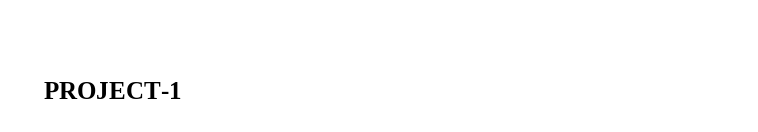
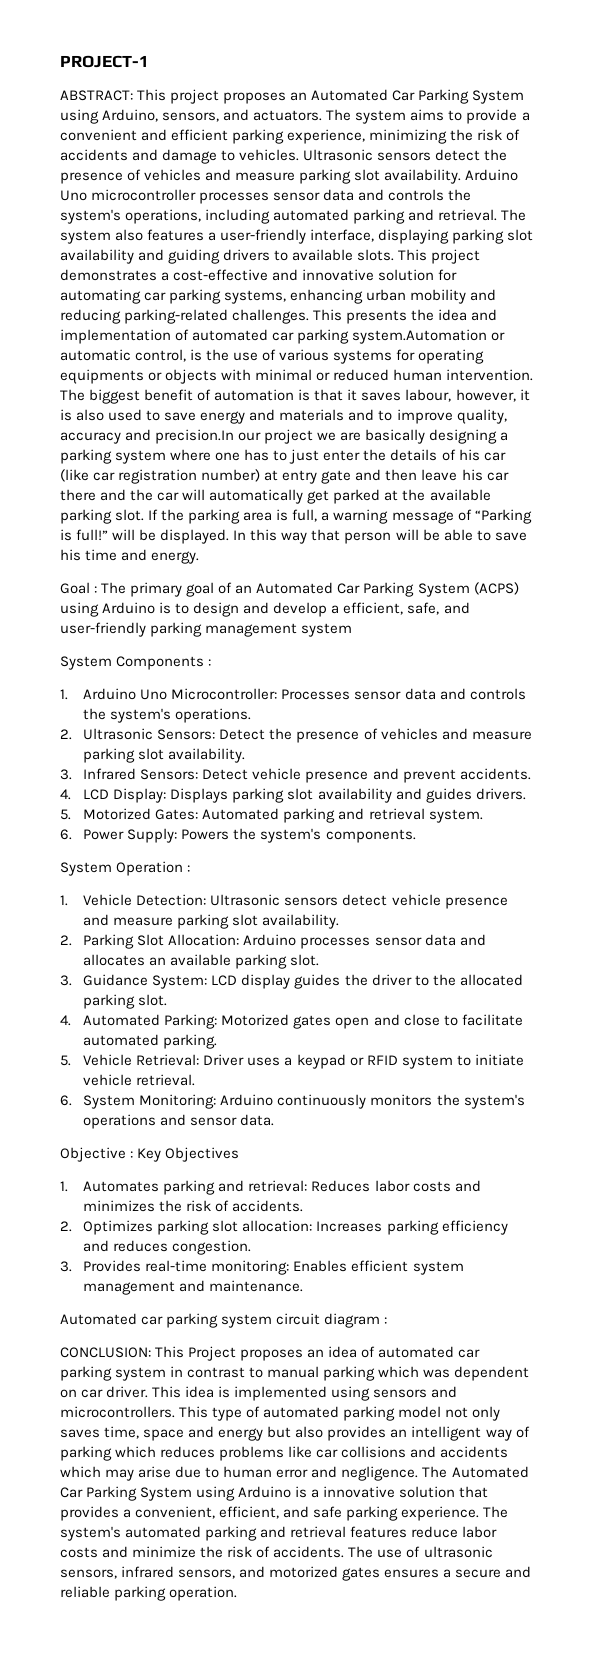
(182, 90) none -> [60,89,525,104] [60,109,530,124] [60,129,521,144] [60,149,508,164] [60,169,519,184] [60,189,472,204] [60,209,527,224] [60,229,534,244] [60,249,481,264] [60,269,458,281] [60,289,497,304] [60,309,498,324] [60,329,506,344] [60,349,485,364] [60,369,534,384] [60,389,530,404] [60,409,507,424] [60,429,509,444] [60,449,506,464] [60,469,509,484] [60,489,491,504] [60,509,532,524] [60,529,527,544] [60,549,200,564] [60,582,519,597] [60,602,470,617] [60,622,353,637] [60,656,212,670] [60,688,526,700] [83,708,252,723] [60,728,532,743] [83,748,246,763] [60,768,531,783] [60,788,526,803] [60,808,483,823] [60,828,416,843] [60,861,191,876] [60,894,508,909] [83,914,340,929] [60,934,486,949] [83,954,320,969] [60,974,523,989] [83,994,168,1009] [60,1014,523,1029] [83,1034,218,1049] [60,1054,524,1069] [83,1074,196,1086] [60,1094,525,1109] [83,1114,275,1129] [60,1147,240,1162] [60,1180,481,1195] [83,1200,304,1212] [60,1220,508,1235] [83,1240,252,1255] [60,1260,464,1275] [83,1280,304,1295] [60,1313,388,1328] [60,1346,481,1361] [60,1366,530,1381] [60,1386,458,1401] [60,1406,501,1421] [60,1426,530,1441] [60,1446,509,1461] [60,1466,529,1481] [60,1486,489,1501] [60,1506,509,1521] [60,1526,498,1541] [60,1546,493,1558] [60,1566,532,1581] [60,1586,238,1601] // ABSTRACT: This project proposes an Automated Car Parking System using Arduino, sensors, and actuators. The system aims to provide a convenient and efficient parking experience, minimizing the risk of accidents and damage to vehicles. Ultrasonic sensors detect the presence of vehicles and measure parking slot availability. Arduino Uno microcontroller processes sensor data and controls the system's operations, including automated parking and retrieval. The system also features a user-friendly interface, displaying parking slot availability and guiding drivers to available slots. This project demonstrates a cost-effective and innovative solution for automating car parking systems, enhancing urban mobility and reducing parking-related challenges. This presents the idea and implementation of automated car parking system.Automation or automatic control, is the use of various systems for operating equipments or objects with minimal or reduced human intervention. The biggest benefit of automation is that it saves labour, however, it is also used to save energy and materials and to improve quality, accuracy and precision.In our project we are basically designing a parking system where one has to just enter the details of his car (like car registration number) at entry gate and then leave his car there and the car will automatically get parked at the available parking slot. If the parking area is full, a warning message of “Parking is full!” will be displayed. In this way that person will be able to save his time and energy. // Goal : The primary goal of an Automated Car Parking System (ACPS) using Arduino is to design and develop a efficient, safe, and user-friendly parking management system // System Components : // 1. Arduino Uno Microcontroller: Processes sensor data and controls the system's operations. // 2. Ultrasonic Sensors: Detect the presence of vehicles and measure parking slot availability. // 3. Infrared Sensors: Detect vehicle presence and prevent accidents. // 4. LCD Display: Displays parking slot availability and guides drivers. // 5. Motorized Gates: Automated parking and retrieval system. // 6. Power Supply: Powers the system's components. // System Operation : // 1. Vehicle Detection: Ultrasonic sensors detect vehicle presence and measure parking slot availability. // 2. Parking Slot Allocation: Arduino processes sensor data and allocates an available parking slot. // 3. Guidance System: LCD display guides the driver to the allocated parking slot. // 4. Automated Parking: Motorized gates open and close to facilitate automated parking. // 5. Vehicle Retrieval: Driver uses a keypad or RFID system to initiate vehicle retrieval. // 6. System Monitoring: Arduino continuously monitors the system's operations and sensor data. // Objective : Key Objectives // 1. Automates parking and retrieval: Reduces labor costs and minimizes the risk of accidents. // 2. Optimizes parking slot allocation: Increases parking efficiency and reduces congestion. // 3. Provides real-time monitoring: Enables efficient system management and maintenance. // Automated car parking system circuit diagram : // CONCLUSION: This Project proposes an idea of automated car parking system in contrast to manual parking which was dependent on car driver. This idea is implemented using sensors and microcontrollers. This type of automated parking model not only saves time, space and energy but also provides an intelligent way of parking which reduces problems like car collisions and accidents which may arise due to human error and negligence. The Automated Car Parking System using Arduino is a innovative solution that provides a convenient, efficient, and safe parking experience. The system's automated parking and retrieval features reduce labor costs and minimize the risk of accidents. The use of ultrasonic sensors, infrared sensors, and motorized gates ensures a secure and reliable parking operation.

